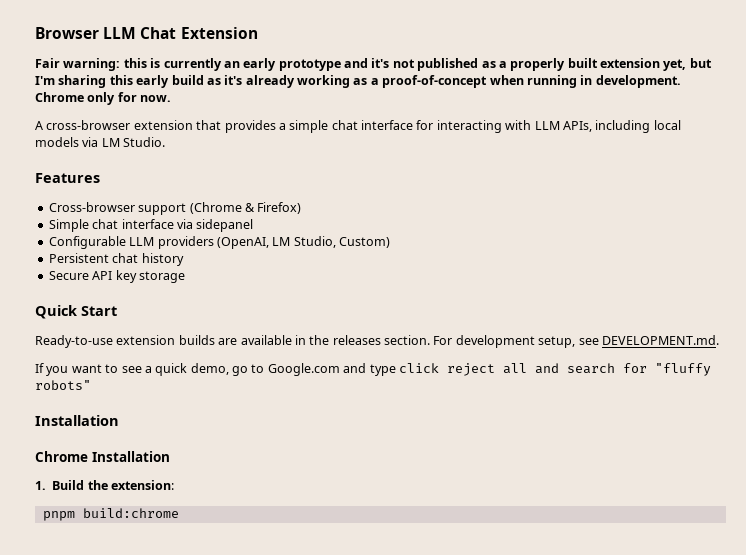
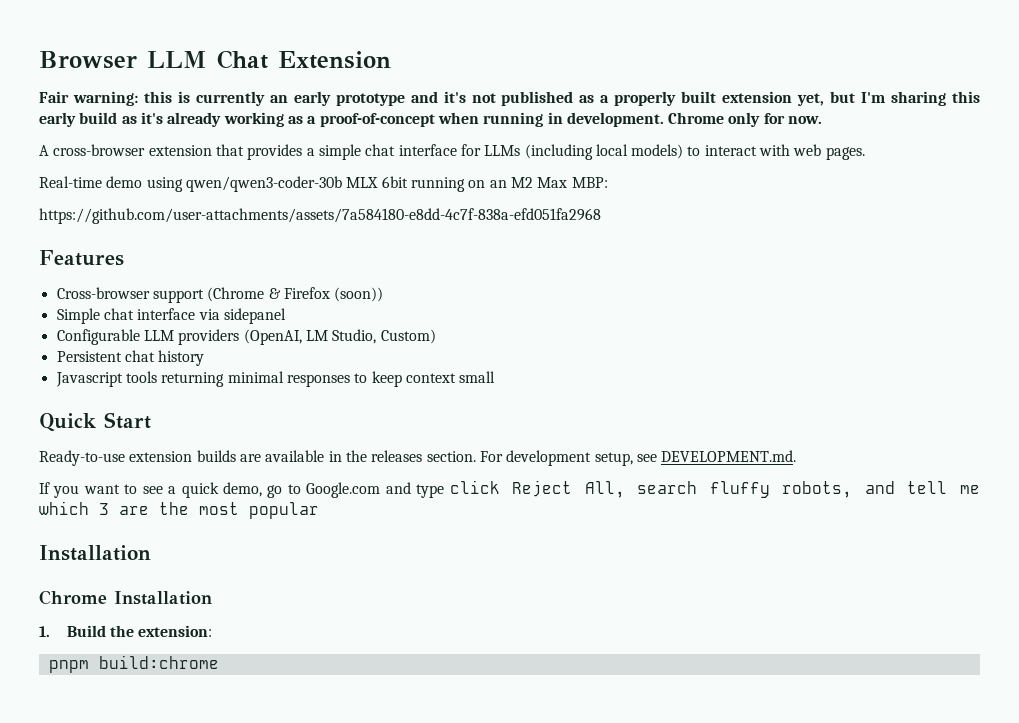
[436,120,681,133] [35,137,166,147] interacting with LLM APIs, including local models via LM Studio. -> [484,144,865,160] [39,176,608,192] [39,208,601,224] LLMs (including local models) to interact with web pages. // Real-time demo using qwen/qwen3-coder-30b MLX 6bit running on an M2 Max MBP: // https://github.com/user-attachments/assets/7a584180-e8dd-4c7f-838a-efd051fa2968
[257,202,302,214] Firefox) -> [283,287,384,302] Firefox (soon))
[48,270,185,283] Secure API key storage -> [55,371,496,387] Javascript tools returning minimal responses to keep context small
[446,363,711,376] [35,380,91,390] reject all and search for "fluffy robots" -> [512,480,981,498] [39,501,319,519] Reject All, search fluffy robots, and tell me which 3 are the most popular

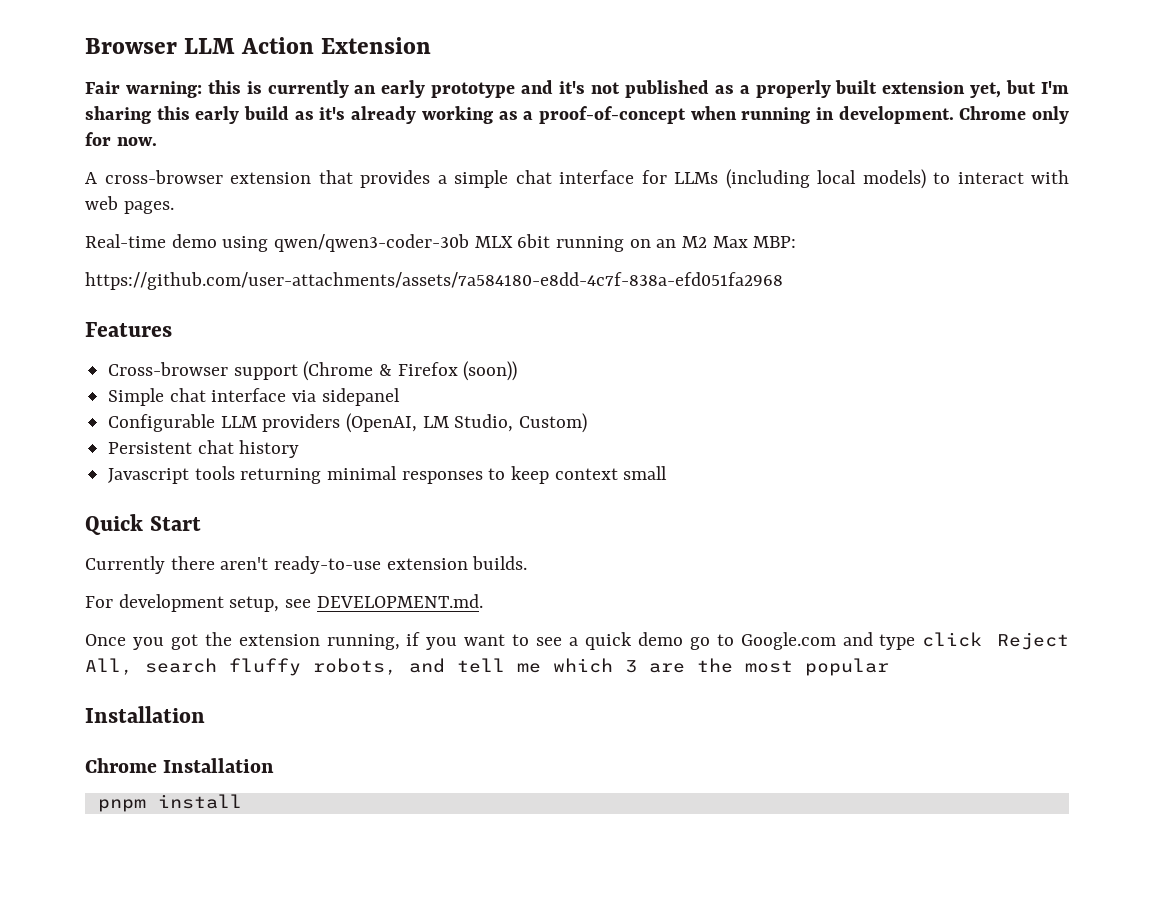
[217,50,268,69] Chat -> [241,37,315,54] Action
[39,450,476,466] Ready-to-use extension builds are available in the releases section. -> [85,556,528,574] Currently there aren't ready-to-use extension builds. //
[39,482,50,494] If -> [85,632,421,650] Once you got the extension running, if
[222,482,262,497] demo, -> [637,632,683,646] demo
[39,625,213,637] // 1. Build the extension: -> (275, 765) none
[98,655,219,669] build:chrome -> [157,794,242,809] install

